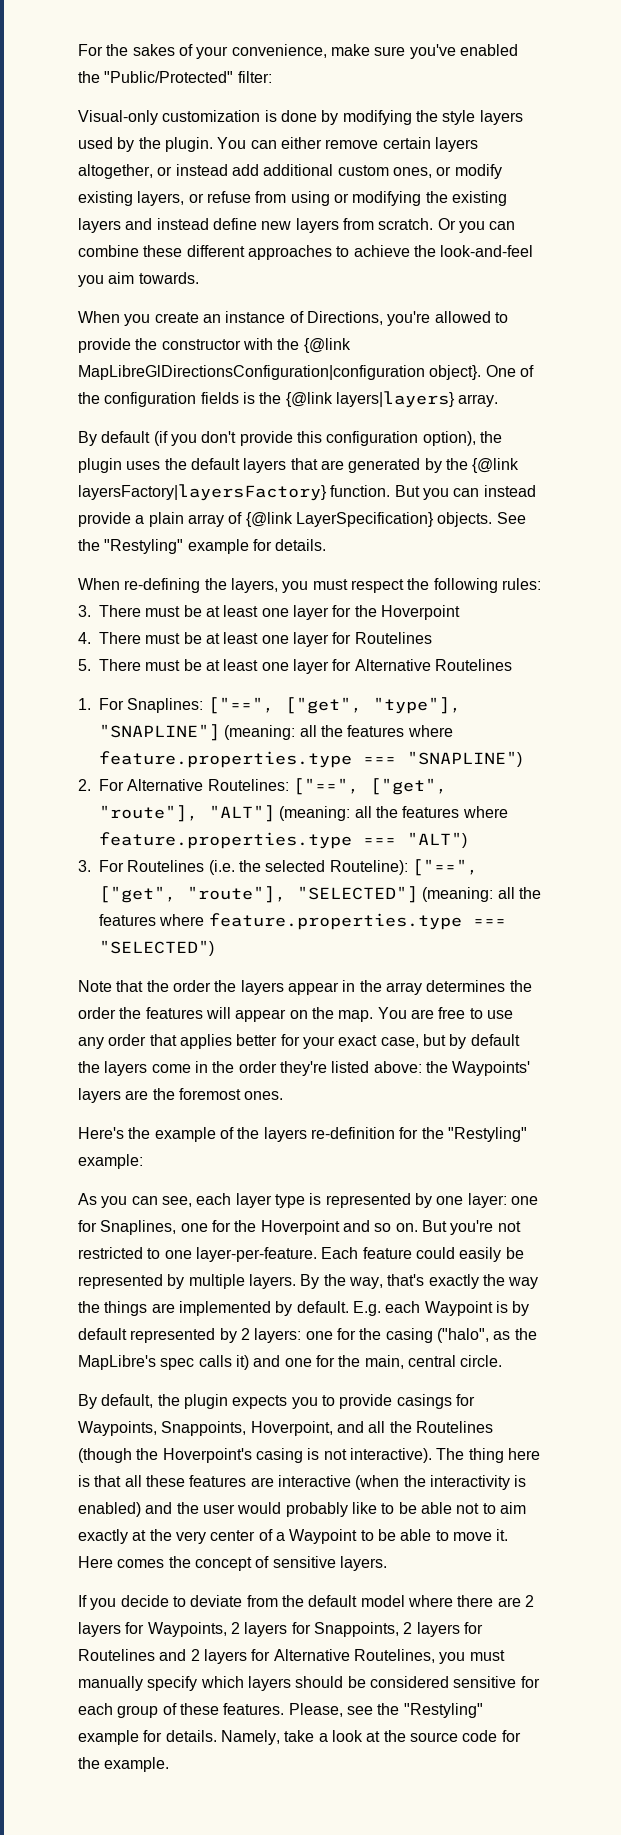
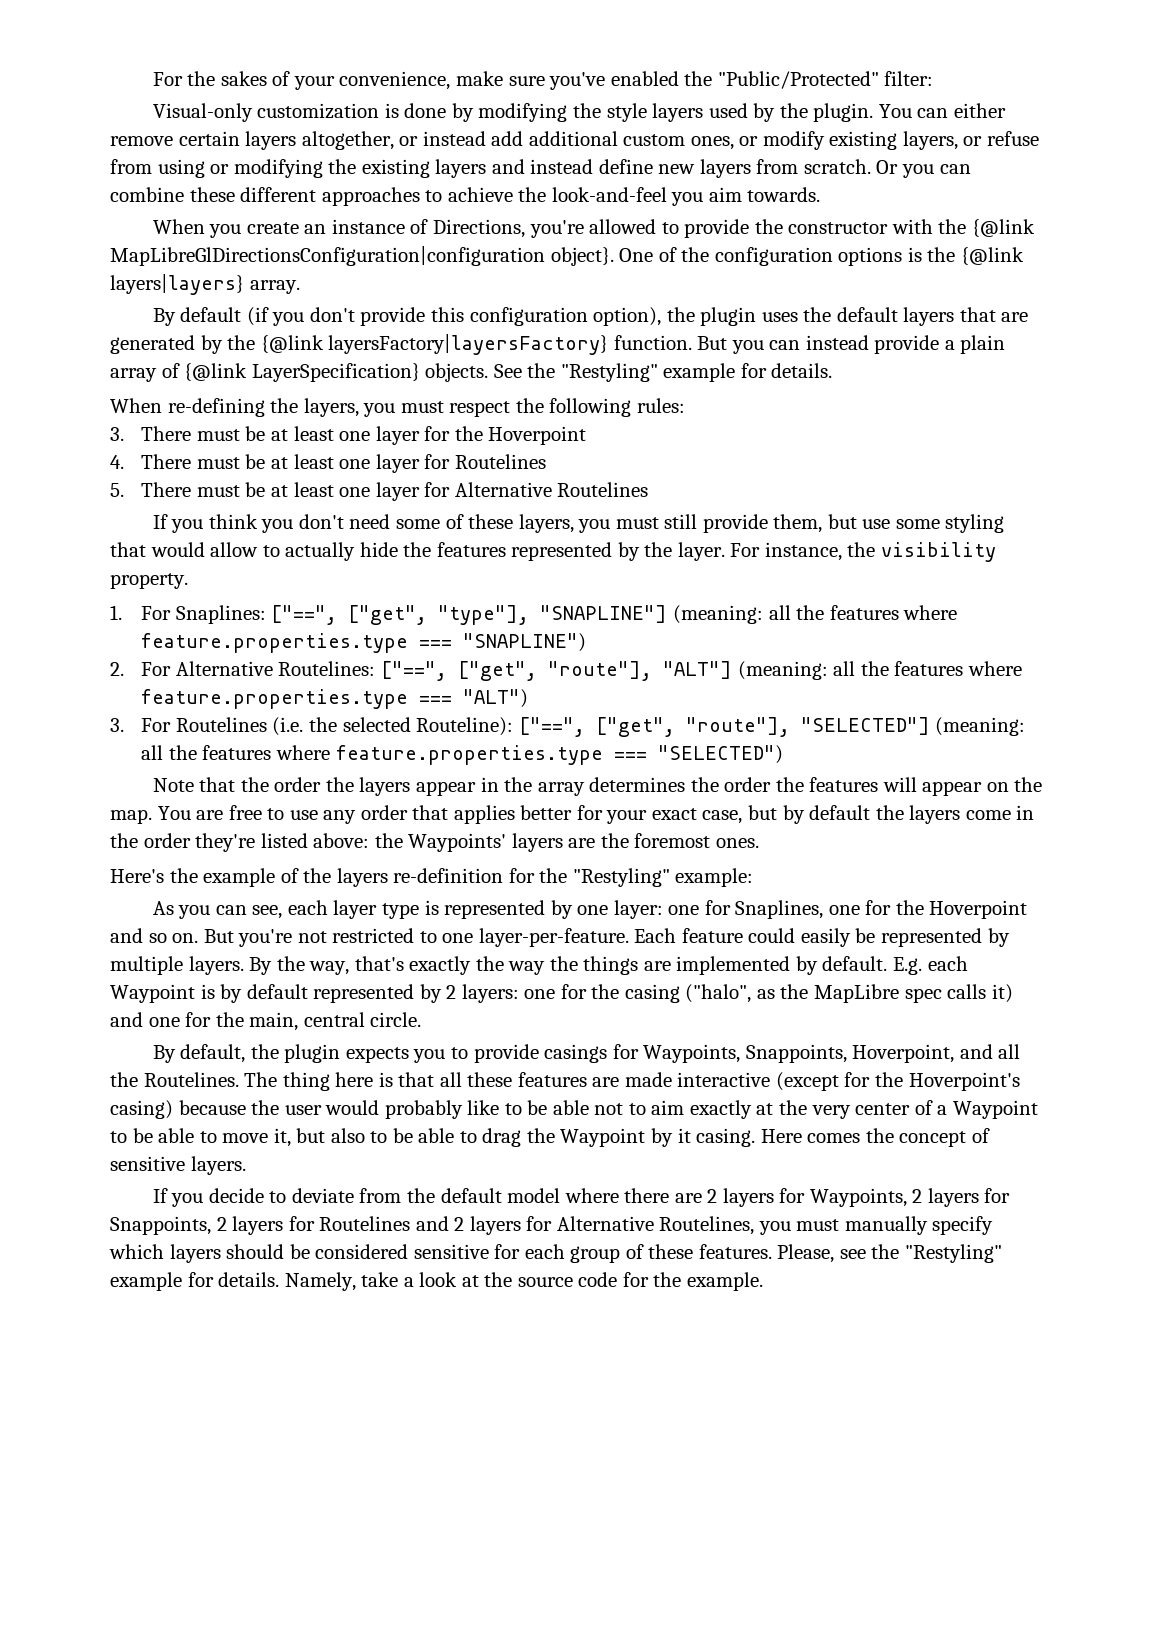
[200,392,239,404] fields -> [838,247,903,266] options
(512, 665) none -> [152,514,1005,533] [110,542,997,562] [110,573,188,589] // If you think you don't need some of these layers, you must still provide them, but use some styling that would allow to actually hide the features represented by the layer. For instance, the visibility property.
[78,1355,156,1370] MapLibre's -> [814,984,900,1003] MapLibre
[415,1421,493,1433] [78,1448,432,1463] Routelines (though the Hoverpoint's casing is not interactive). -> [143,1072,239,1087] Routelines.
[277,1475,527,1490] [78,1502,173,1517] interactive (when the interactivity is enabled) and -> [624,1072,1020,1091] [110,1100,246,1119] made interactive (except for the Hoverpoint's casing) because
[496,1529,509,1541] it. -> [273,1128,756,1147] it, but also to be able to drag the Waypoint by it casing.

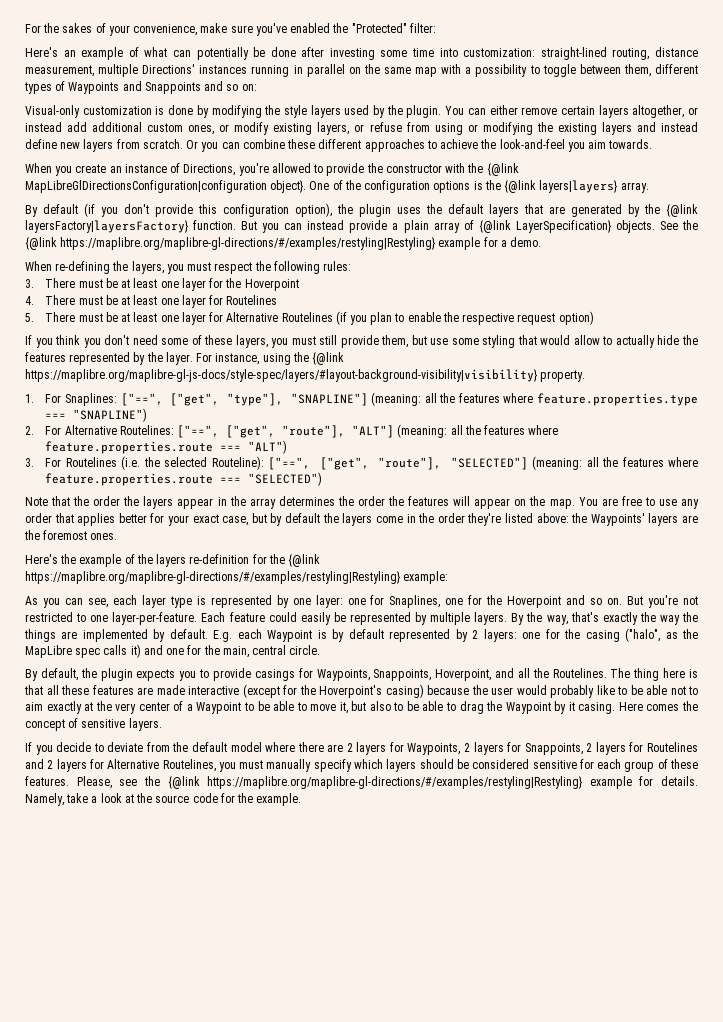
[717,71,879,89] "Public/Protected" -> [351,23,407,33] "Protected"
(934, 78) none -> [25,47,698,60] [25,64,698,77] [24,81,257,94] // Here's an example of what can potentially be done after investing some time into customization: straight-lined routing, distance measurement, multiple Directions' instances running in parallel on the same map with a possibility to toggle between them, different types of Waypoints and Snappoints and so on:
[560,363,833,382] "Restyling" example for details. -> [25,237,542,250] {@link https://maplibre.org/maplibre-gl-directions/#/examples/restyling|Restyling} example for a demo.
(649, 489) none -> [335,311,594,325] (if you plan to enable the respective request option)
[847,542,997,562] the visibility -> [262,352,345,365] [25,369,537,382] using the {@link https://maplibre.org/maplibre-gl-js-docs/style-spec/layers/#layout-background-visibility|visibility}
[141,689,409,709] feature.properties.type -> [45,441,214,454] feature.properties.route
[335,745,603,765] feature.properties.type -> [45,473,214,486] feature.properties.route
[572,868,670,887] "Restyling" -> [288,554,321,567] [25,571,400,584] {@link https://maplibre.org/maplibre-gl-directions/#/examples/restyling|Restyling}
[905,1244,1003,1263] "Restyling" -> [167,776,583,789] {@link https://maplibre.org/maplibre-gl-directions/#/examples/restyling|Restyling}

